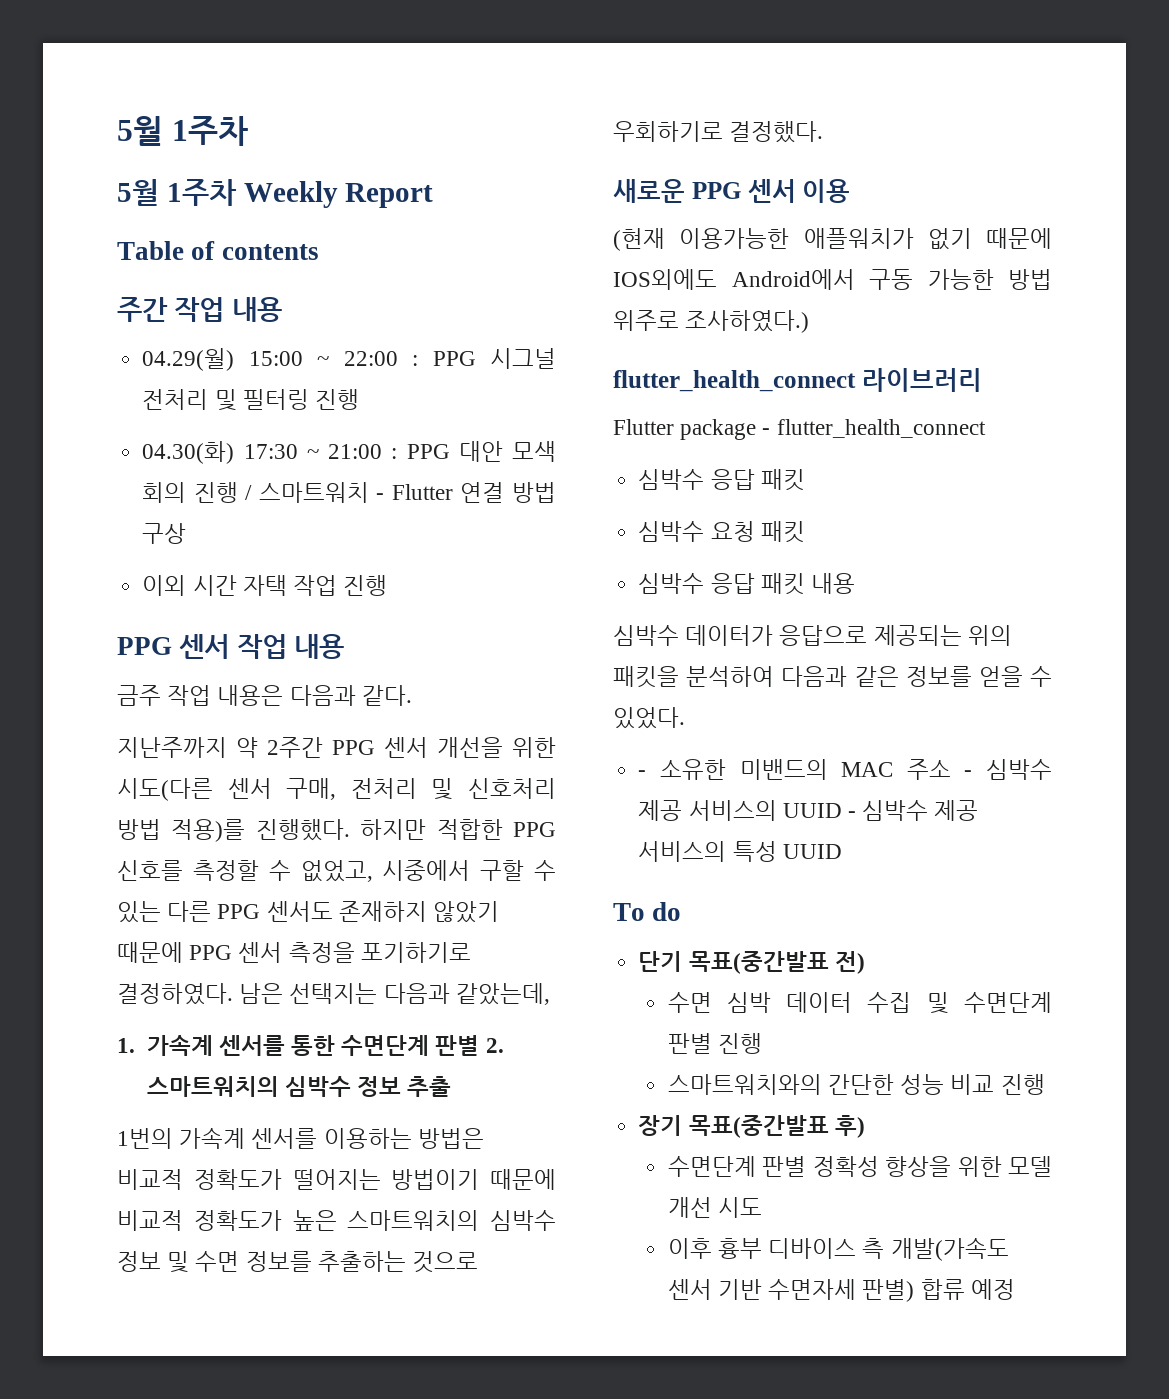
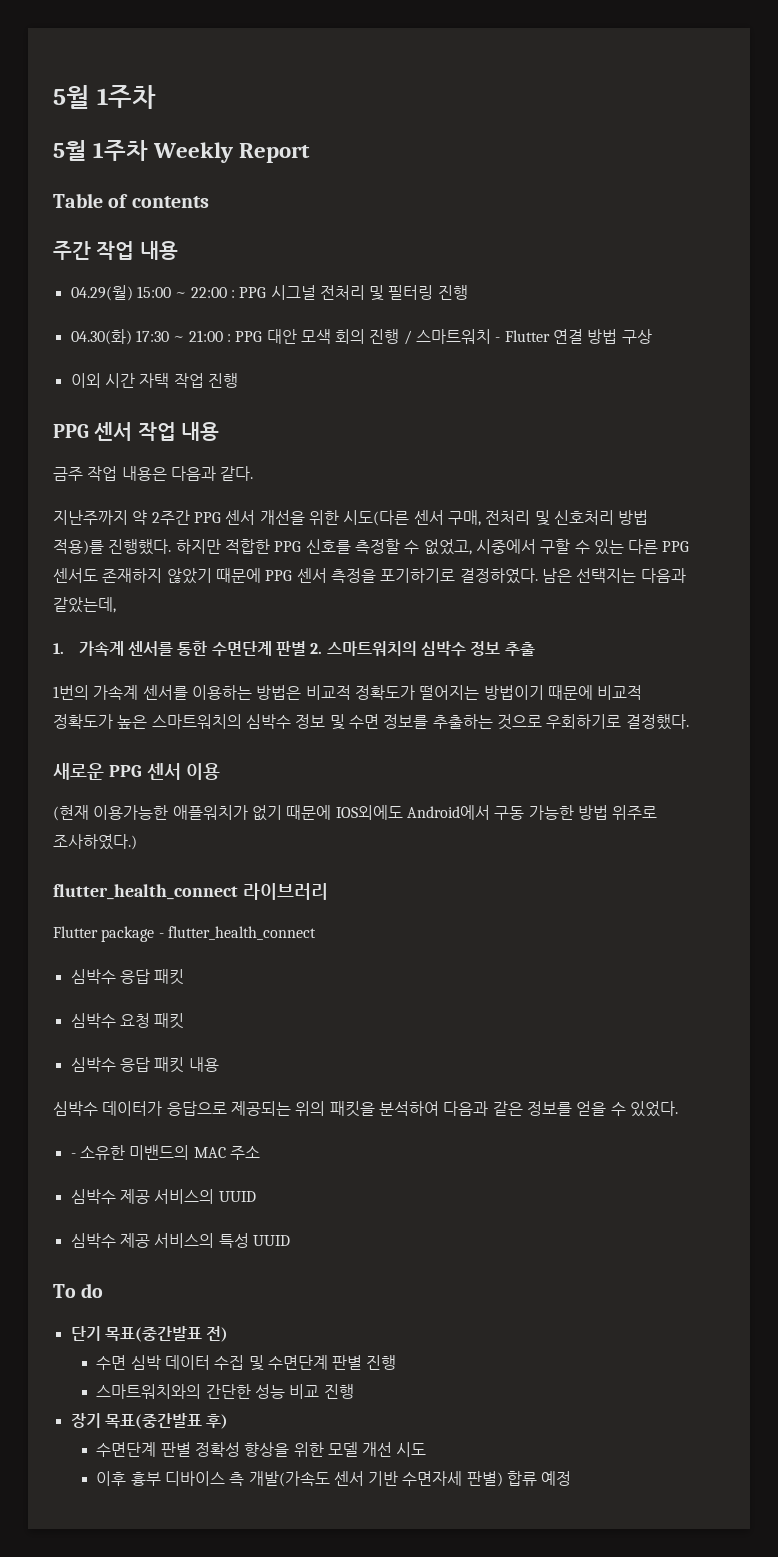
[964,770,973,777] - -> (260, 1153) //
[847,811,856,818] - -> (256, 1196) //

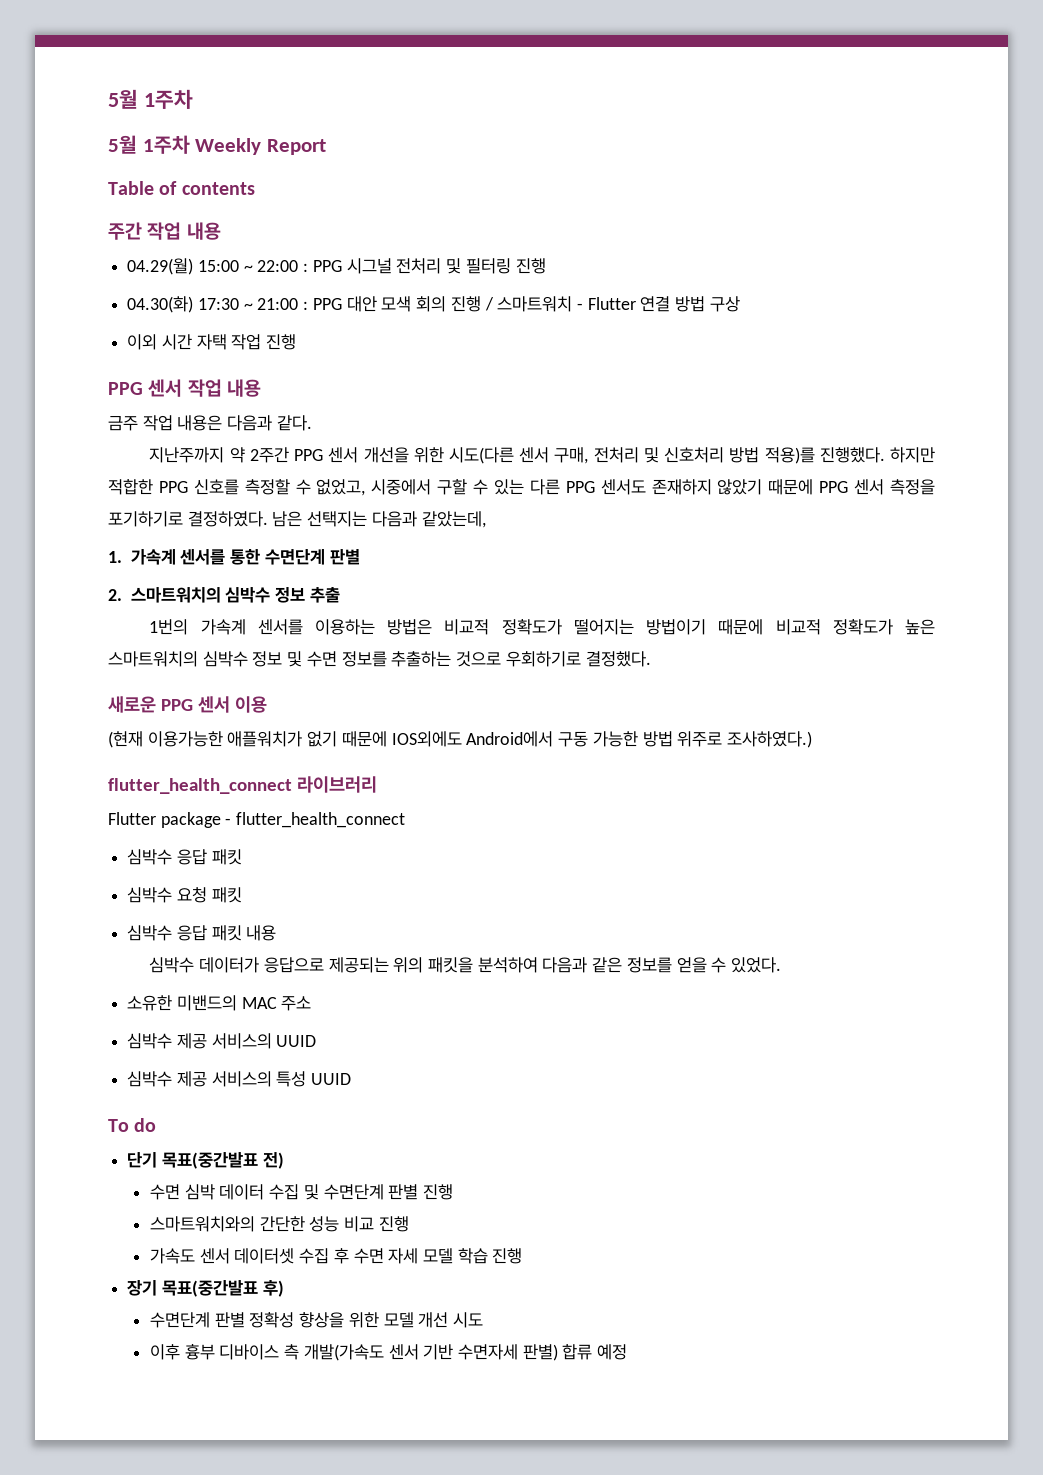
(306, 648) none -> (360, 557) //
[70,1153,76,1158] - -> (782, 965) none
(354, 1391) none -> [149,1248,523,1264] // 가속도 센서 데이터셋 수집 후 수면 자세 모델 학습 진행

